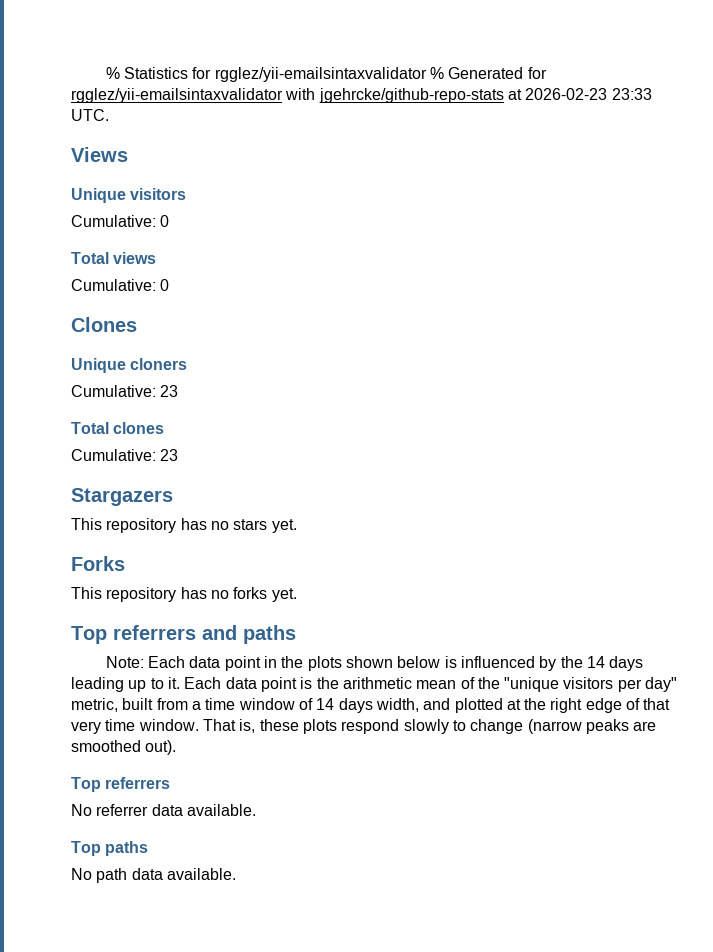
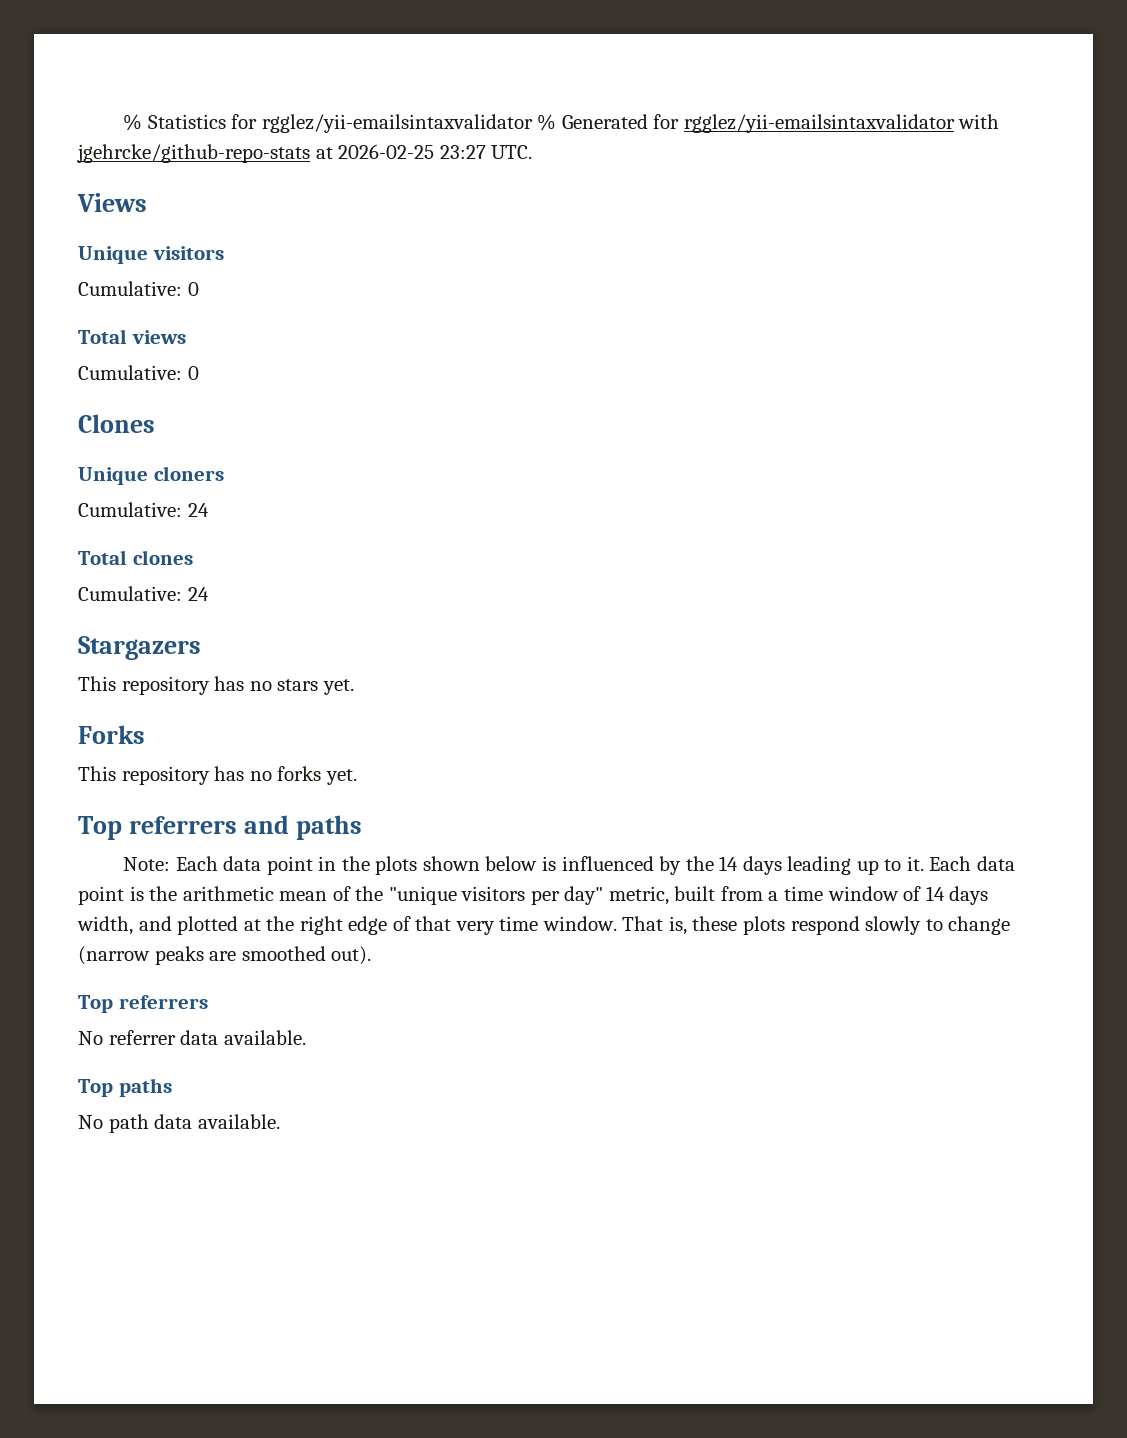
[525,88,652,100] 2026-02-23 23:33 -> [338,144,486,159] 2026-02-25 23:27
[160,385,179,397] 23 -> [187,503,209,517] 24
[160,449,179,461] 23 -> [187,587,209,601] 24

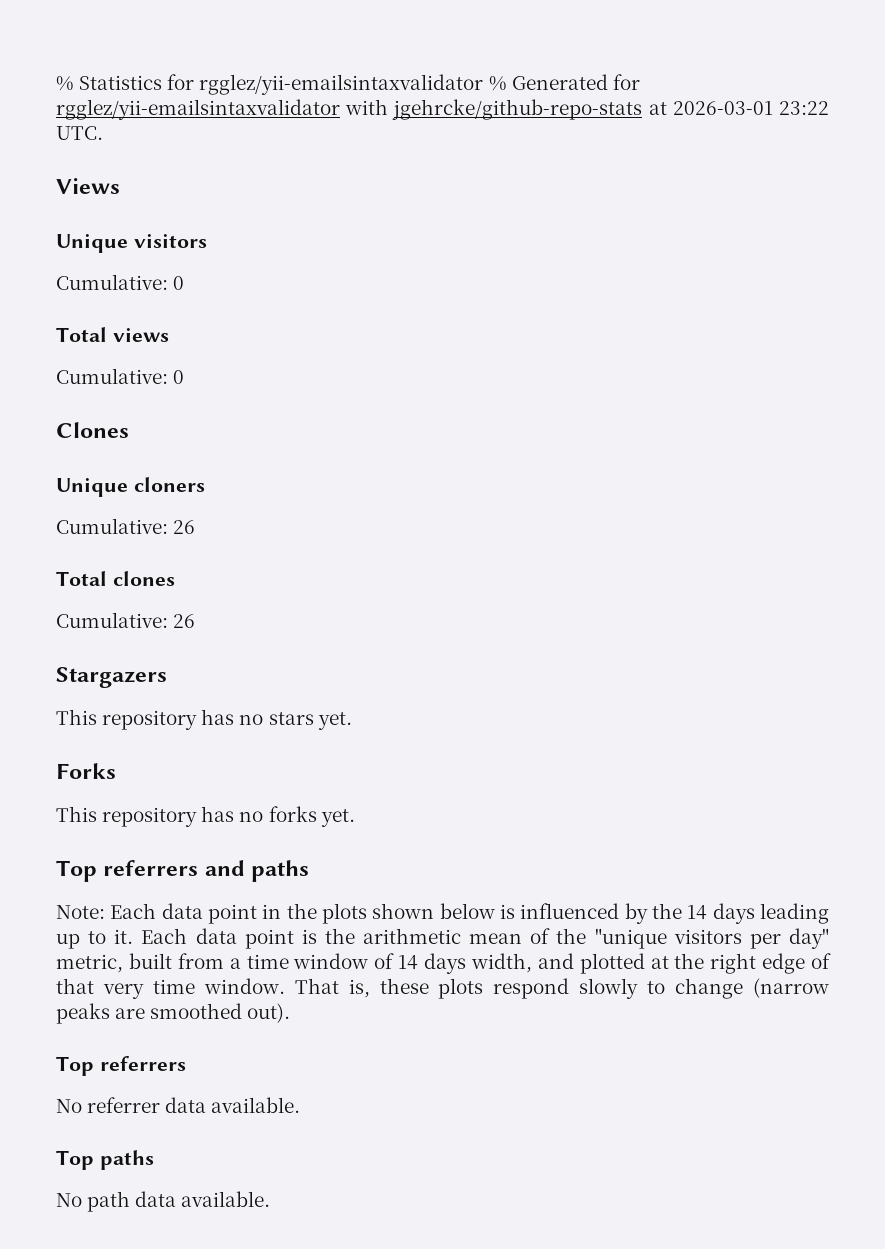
[338,144,486,159] 2026-02-25 23:27 -> [672,101,830,115] 2026-03-01 23:22
[187,503,209,517] 24 -> [173,520,196,534] 26
[187,587,209,601] 24 -> [173,614,196,628] 26

